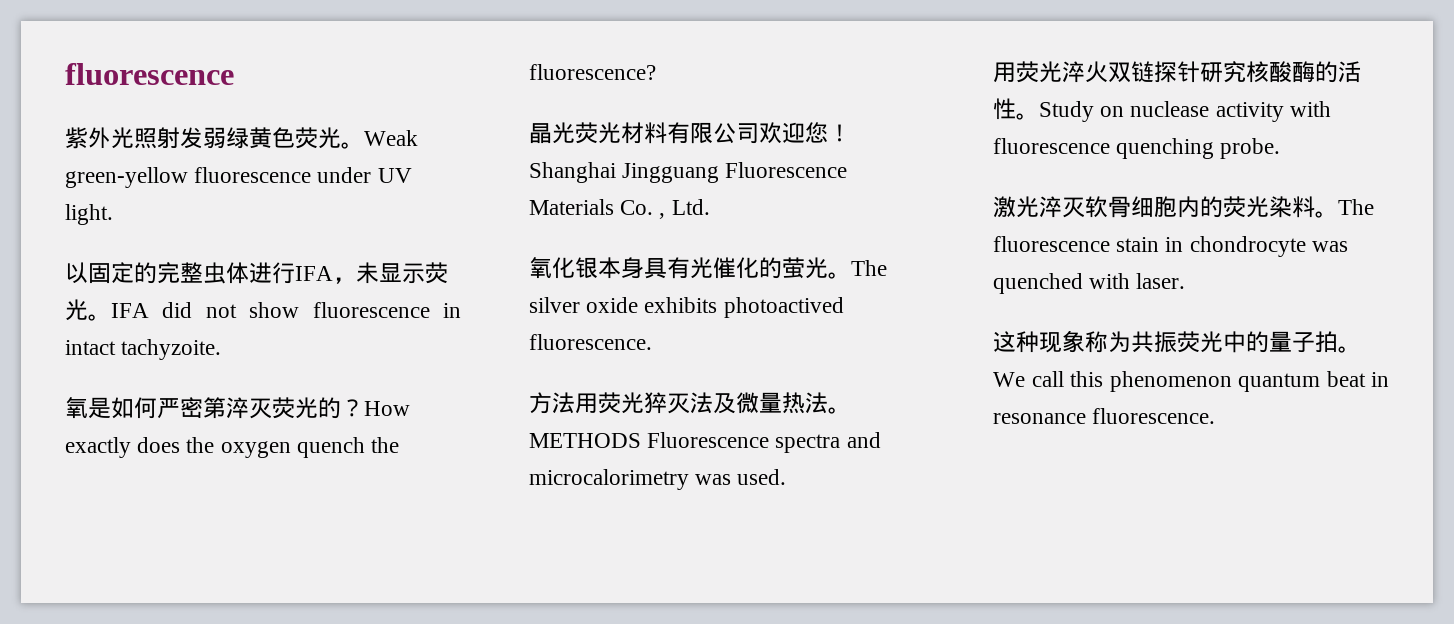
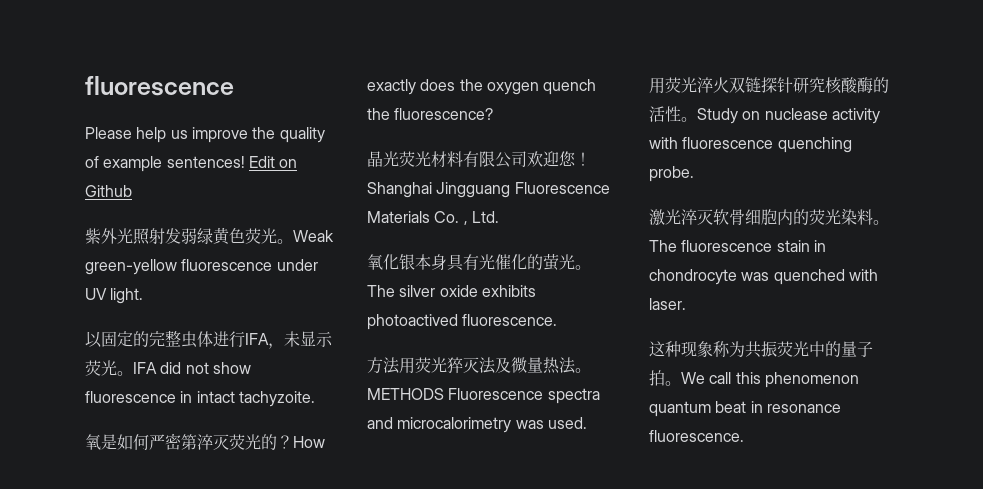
[65,63,234,85] fluorescence -> [85,76,234,96] [85,127,325,143] [85,156,298,172] [85,185,132,197] fluorescence // Please help us improve the quality of example sentences! Edit on Github

